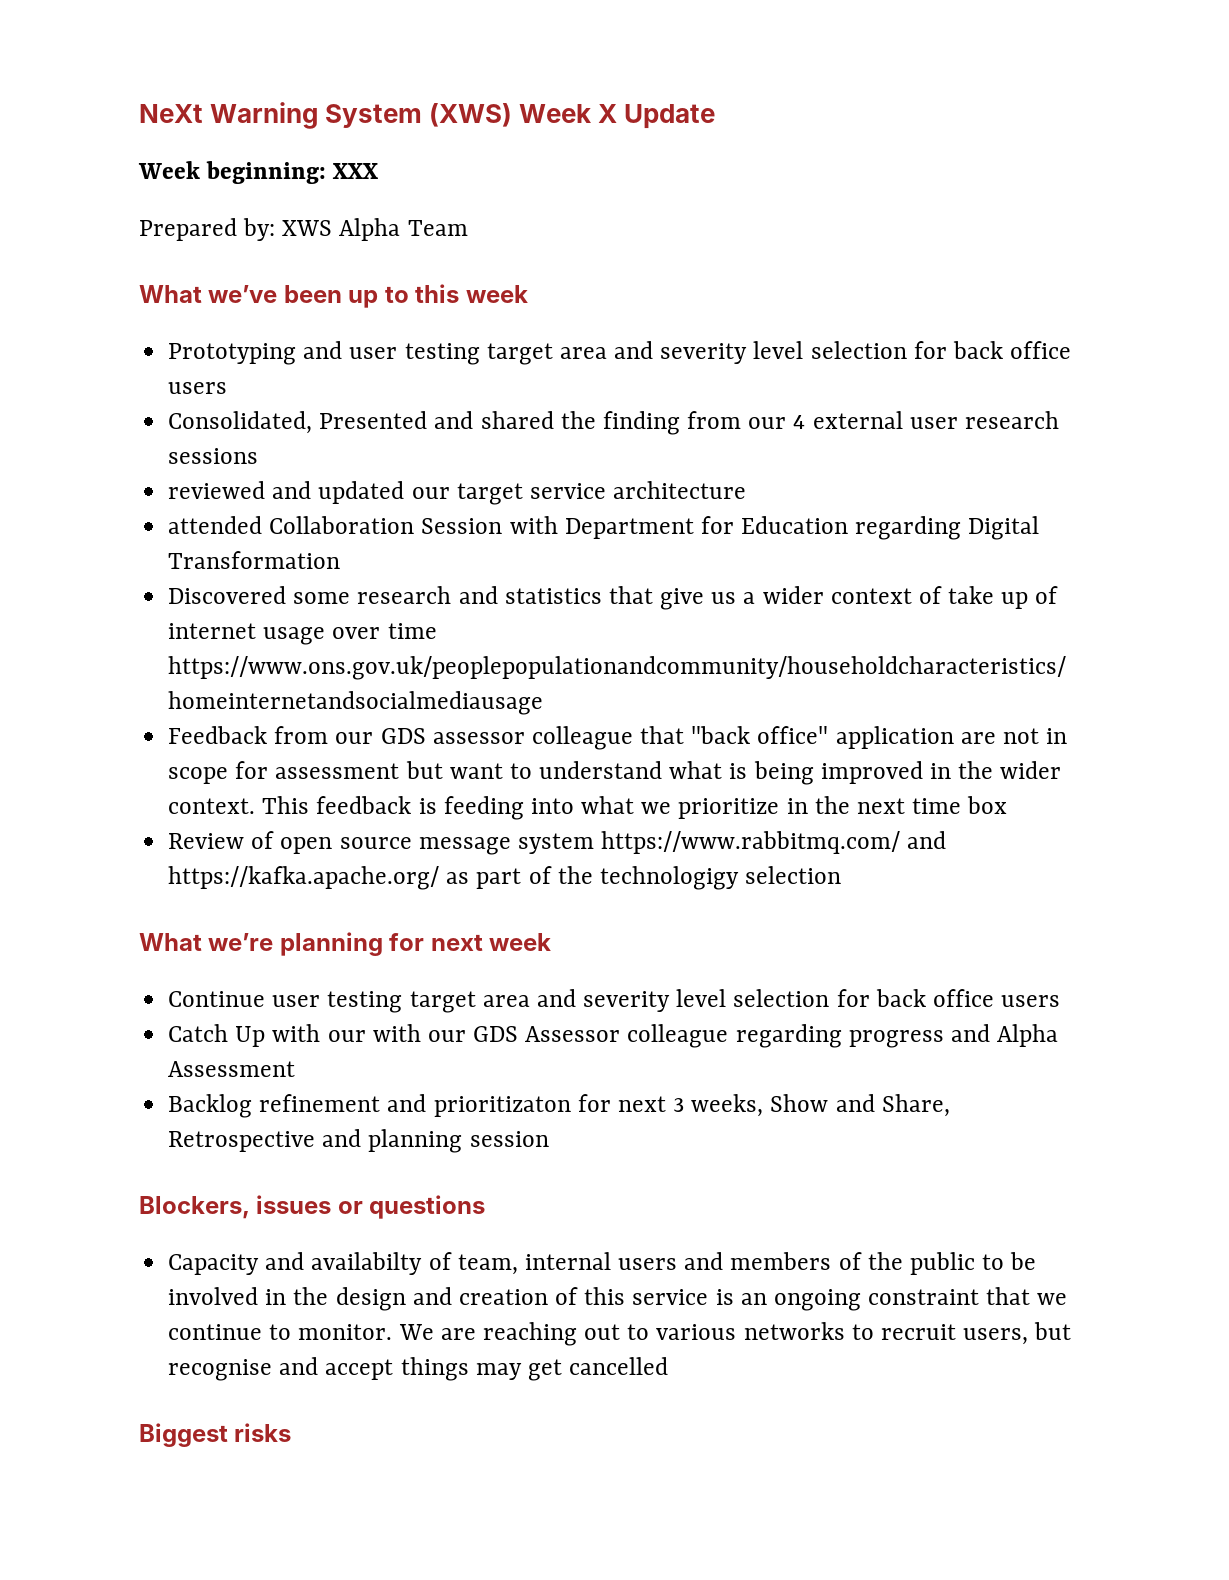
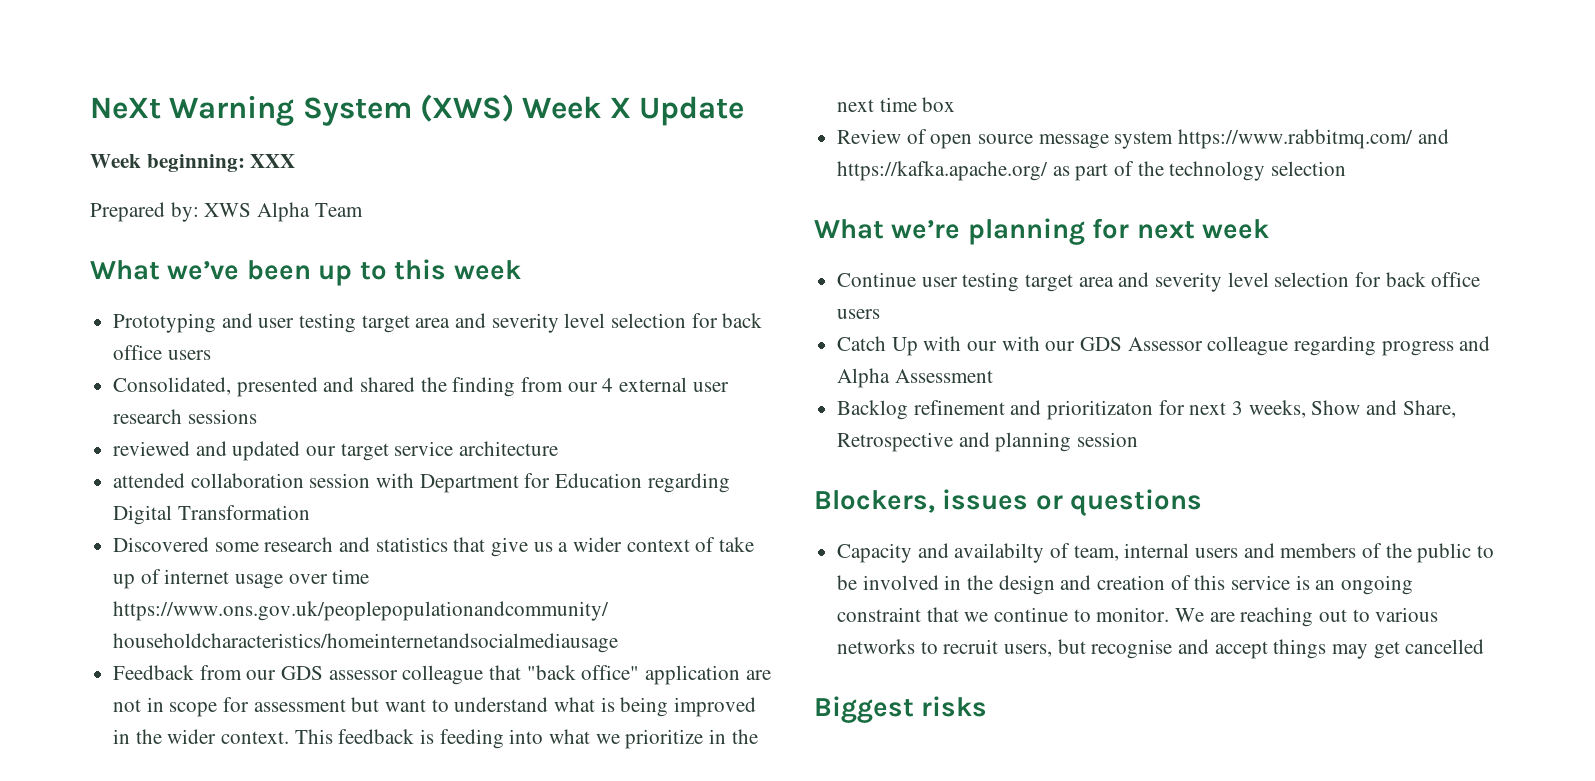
[319,411,428,429] Presented -> [236,377,318,397] presented
[269,516,503,534] Collaboration Session -> [190,473,371,488] collaboration session
[599,866,739,890] technologigy -> [1169,161,1266,181] technology

